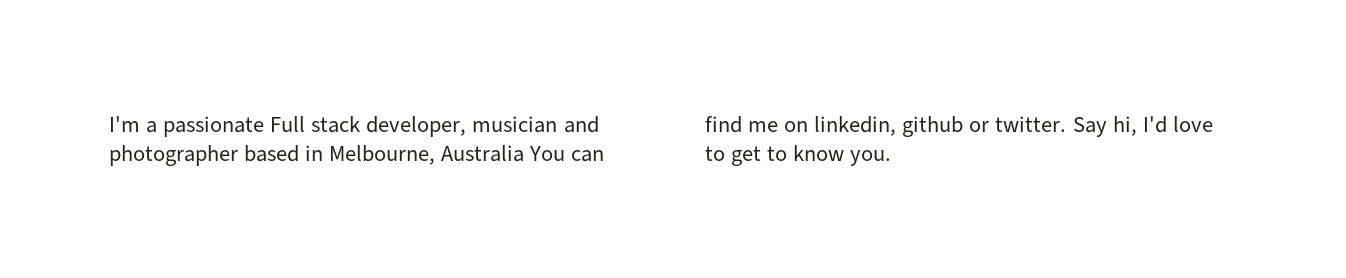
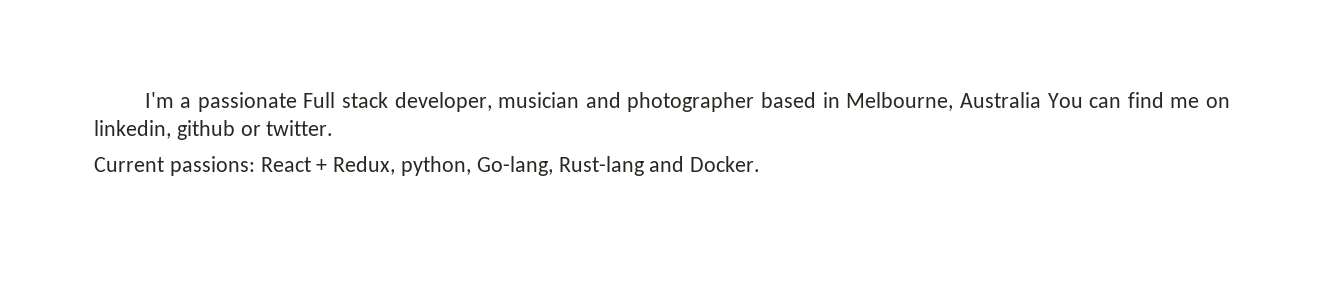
[1072,116,1213,137] [705,145,892,166] Say hi, I'd love to get to know you. -> [94,156,761,176] // Current passions: React + Redux, python, Go-lang, Rust-lang and Docker.

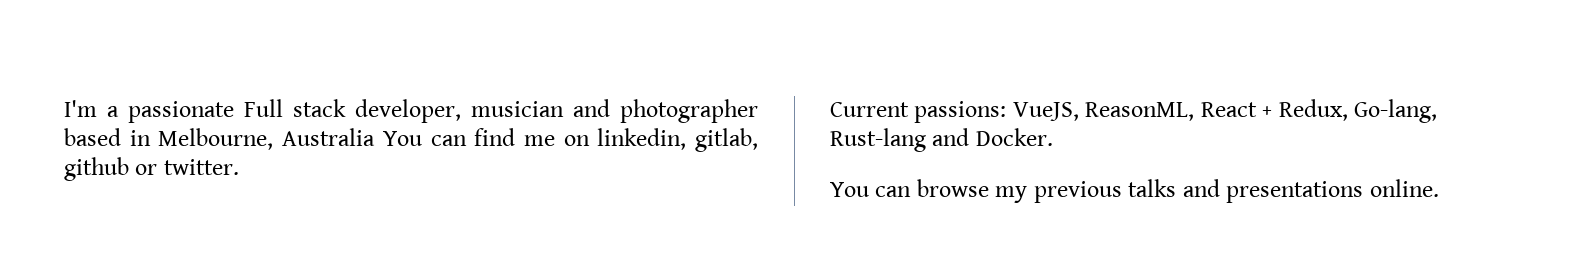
(171, 129) none -> [695,128,758,152] gitlab,
(255, 166) none -> [1012,102,1195,121] VueJS, ReasonML,
[401,156,472,176] python, -> (1348, 110) none
(761, 164) none -> [830,179,1439,203] // You can browse my previous talks and presentations online.

